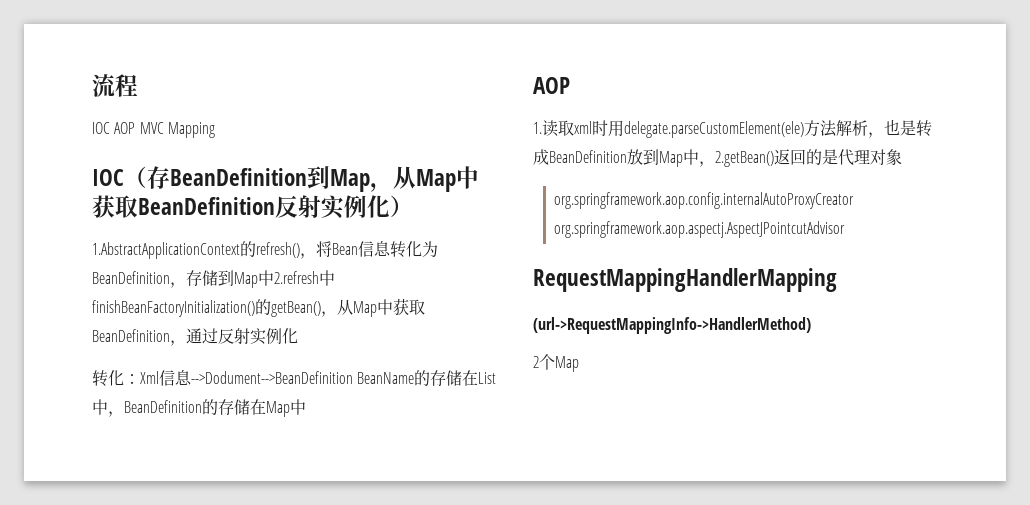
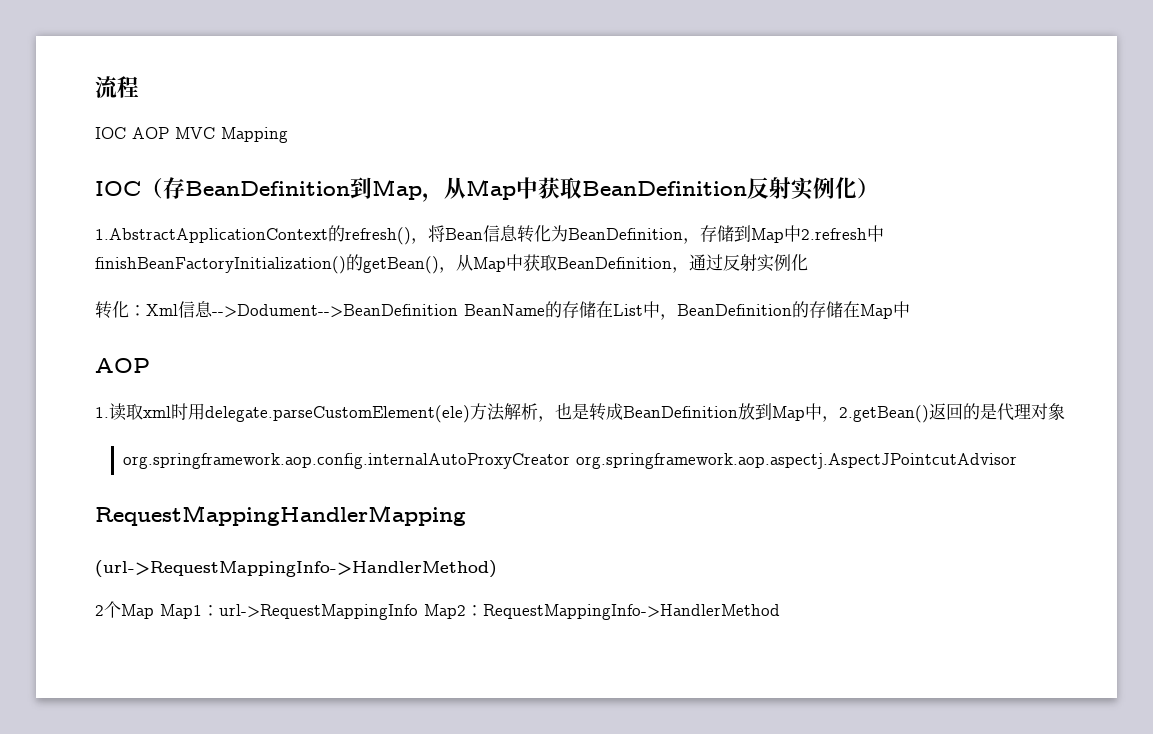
(579, 364) none -> [160,604,780,620] Map1：url->RequestMappingInfo Map2：RequestMappingInfo->HandlerMethod

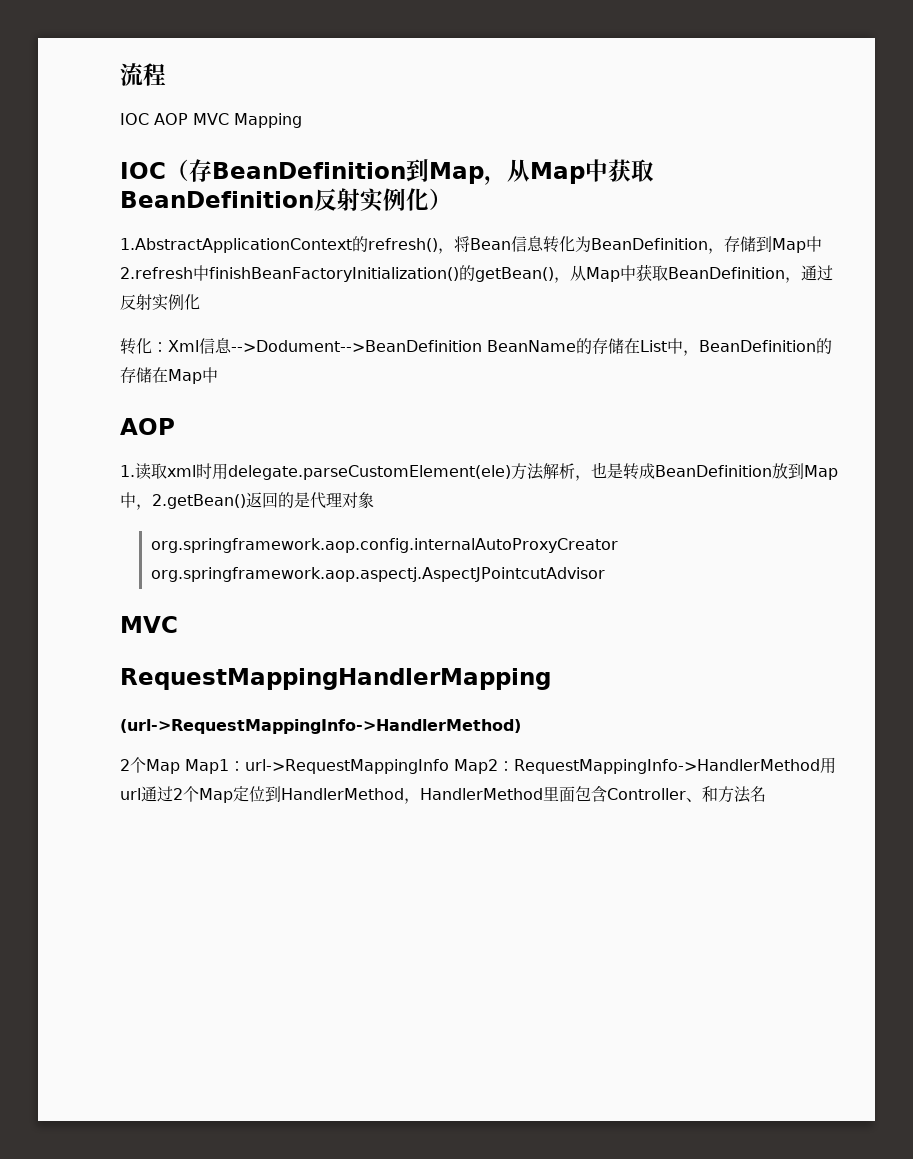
(1017, 461) none -> [120,616,178,633] // MVC
(780, 612) none -> [820,757,836,774] [120,786,766,804] 用url通过2个Map定位到HandlerMethod，HandlerMethod里面包含Controller、和方法名

